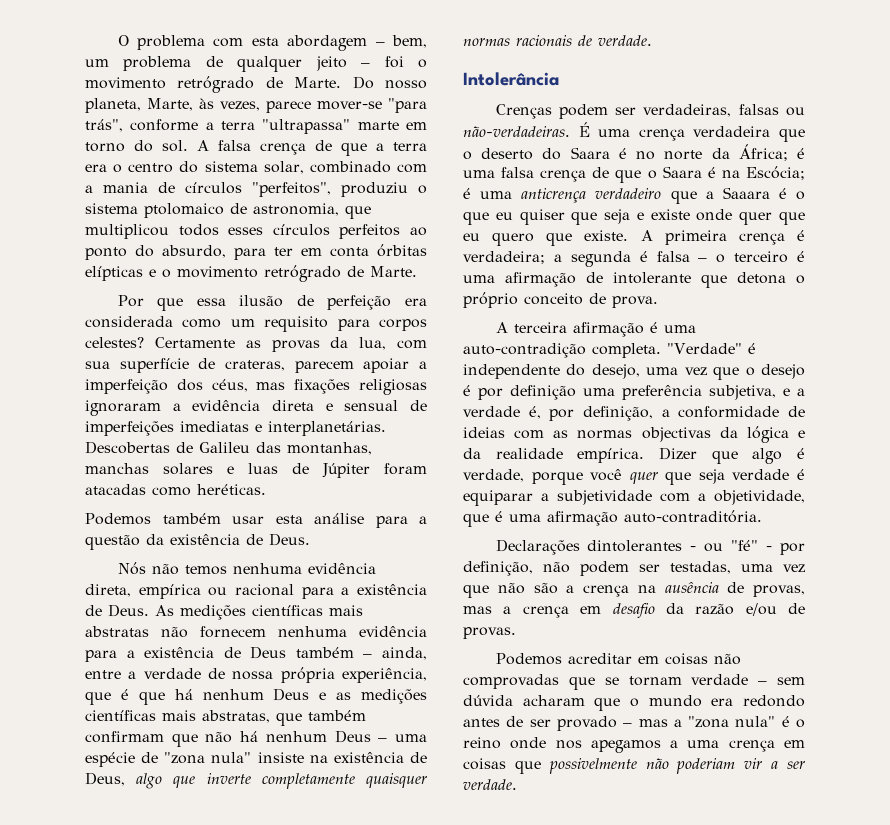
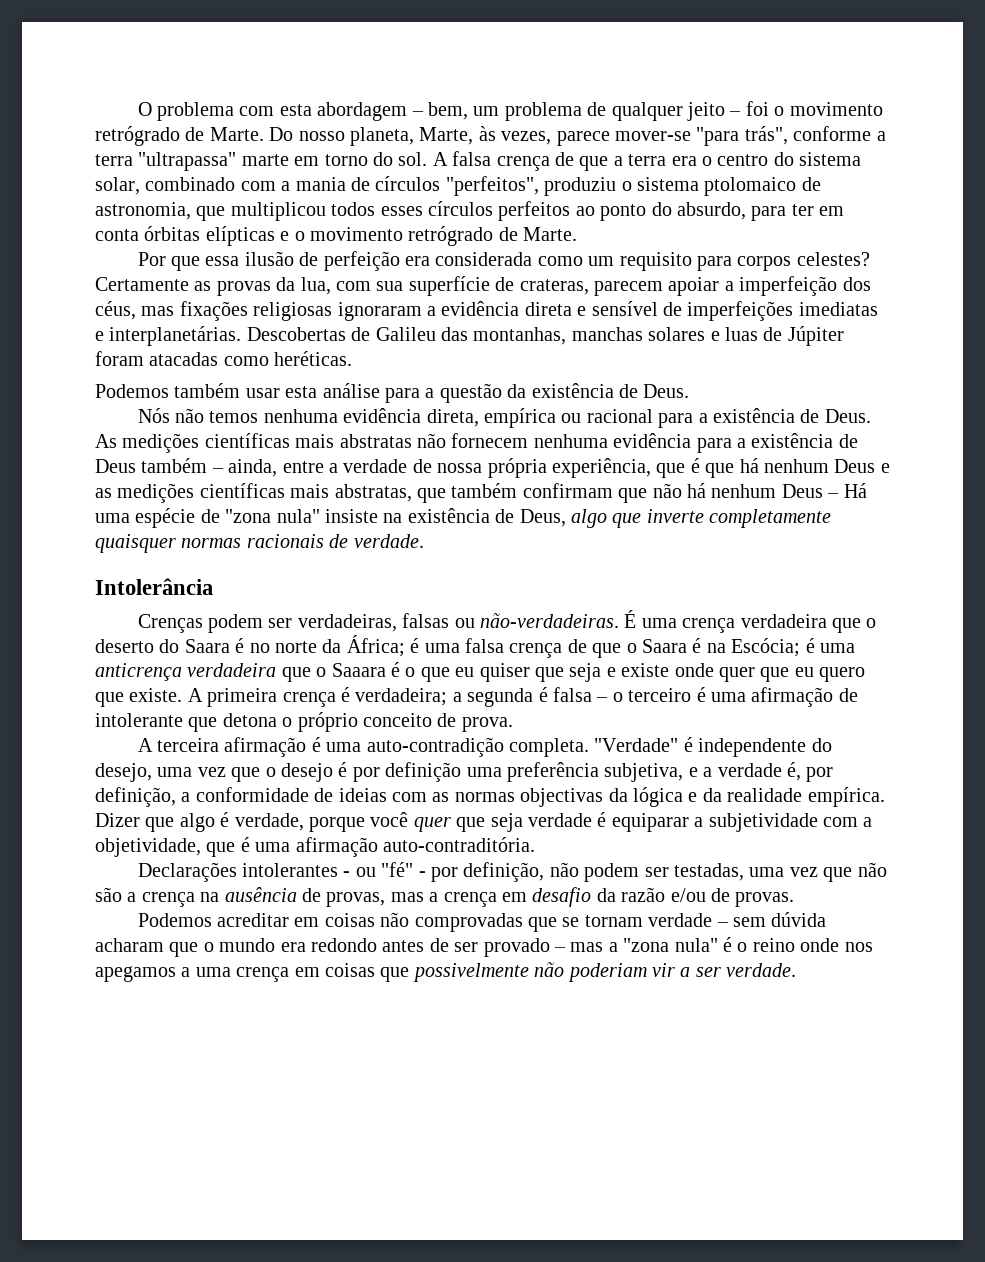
[344,400,399,411] sensual -> [591,301,658,316] sensível
(388, 740) none -> [843,483,867,498] Há
[595,188,714,204] verdadeiro que a -> [187,663,327,682] verdadeira que o
[587,540,683,552] dintolerantes -> [242,863,339,877] intolerantes

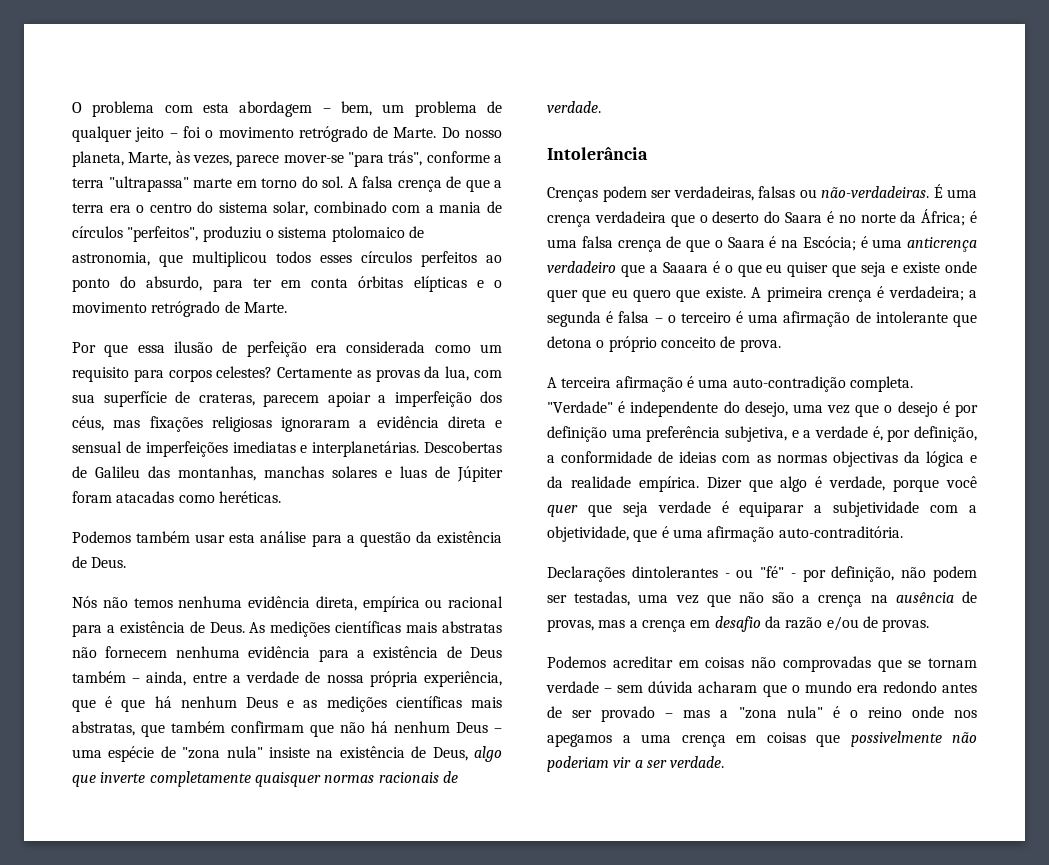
[591,301,658,316] sensível -> [72,441,122,453] sensual
[843,483,867,498] Há -> (502, 730) none
[187,663,327,682] verdadeira que o -> [547,261,658,277] verdadeiro que a
[242,863,339,877] intolerantes -> [631,566,718,578] dintolerantes

